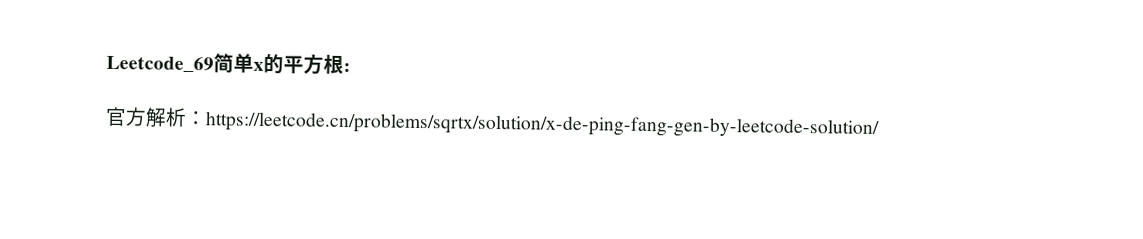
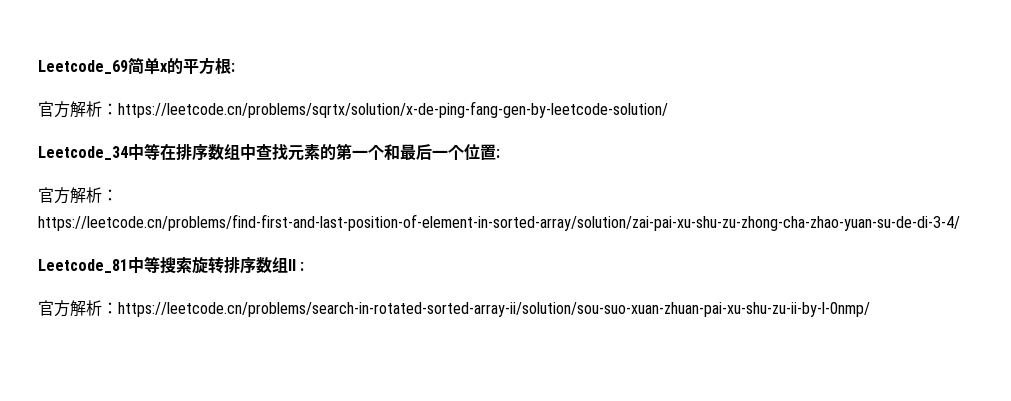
(880, 125) none -> [38,143,500,161] [38,187,118,204] [38,214,960,231] [38,256,305,274] [38,300,870,317] // Leetcode_34中等在排序数组中查找元素的第一个和最后一个位置: // 官方解析：https://leetcode.cn/problems/find-first-and-last-position-of-element-in-sorted-array/solution/zai-pai-xu-shu-zu-zhong-cha-zhao-yuan-su-de-di-3-4/ // Leetcode_81中等搜索旋转排序数组II : // 官方解析：https://leetcode.cn/problems/search-in-rotated-sorted-array-ii/solution/sou-suo-xuan-zhuan-pai-xu-shu-zu-ii-by-l-0nmp/

